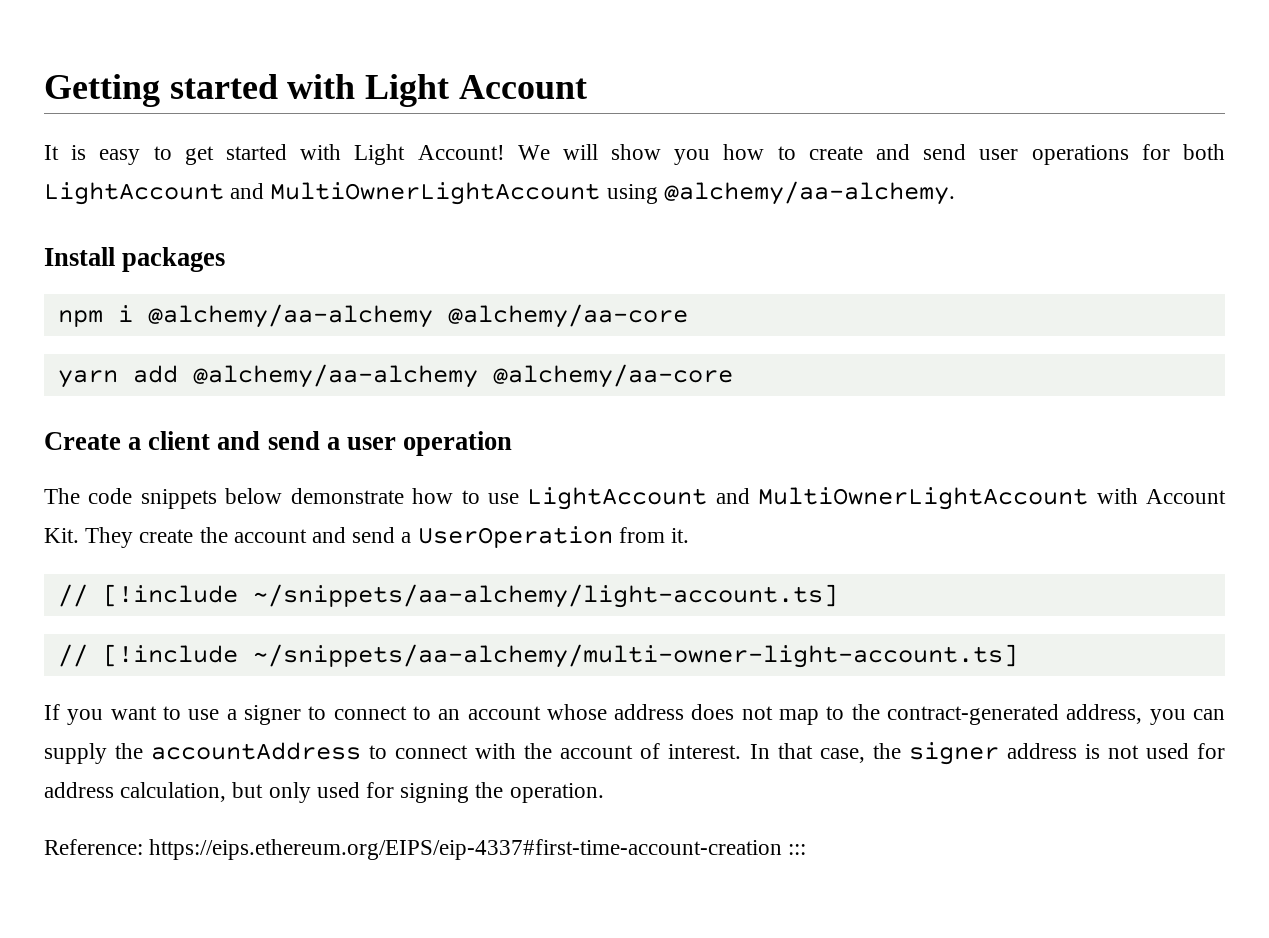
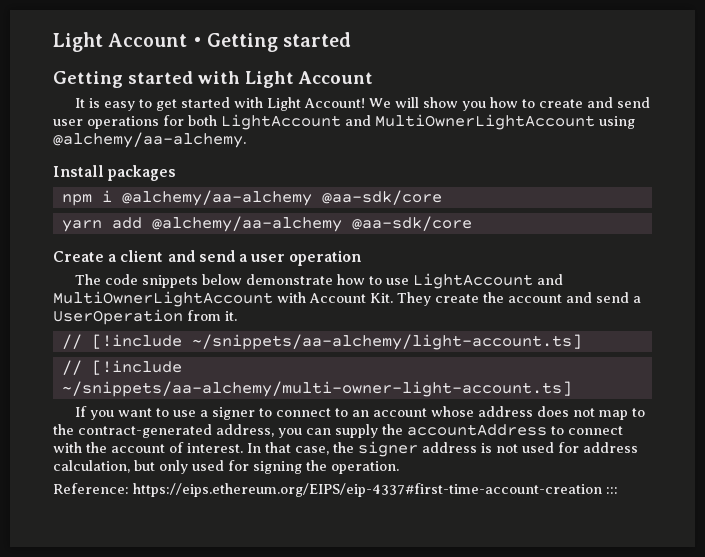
(44, 90) none -> [53,32,352,52] Light Account • Getting started //
[447,304,688,328] @alchemy/aa-core -> [321,190,442,205] @aa-sdk/core
[492,364,733,388] @alchemy/aa-core -> [351,216,472,231] @aa-sdk/core

